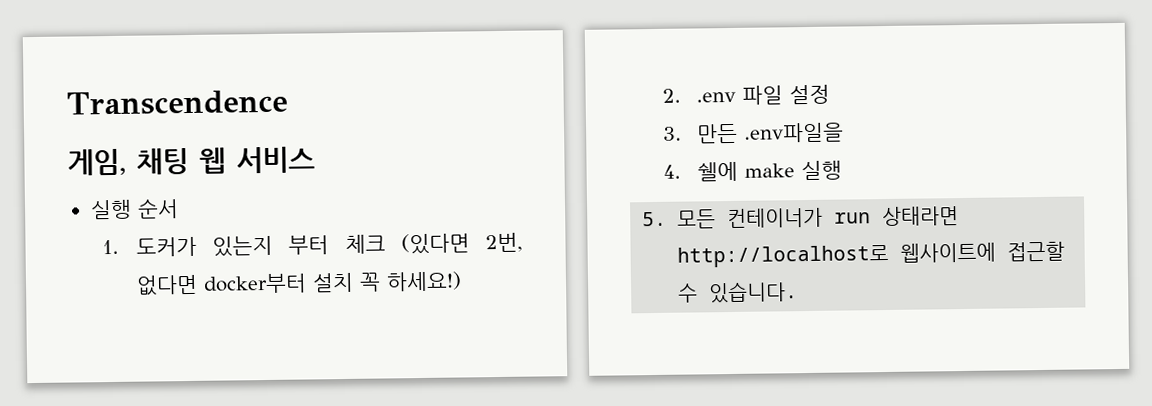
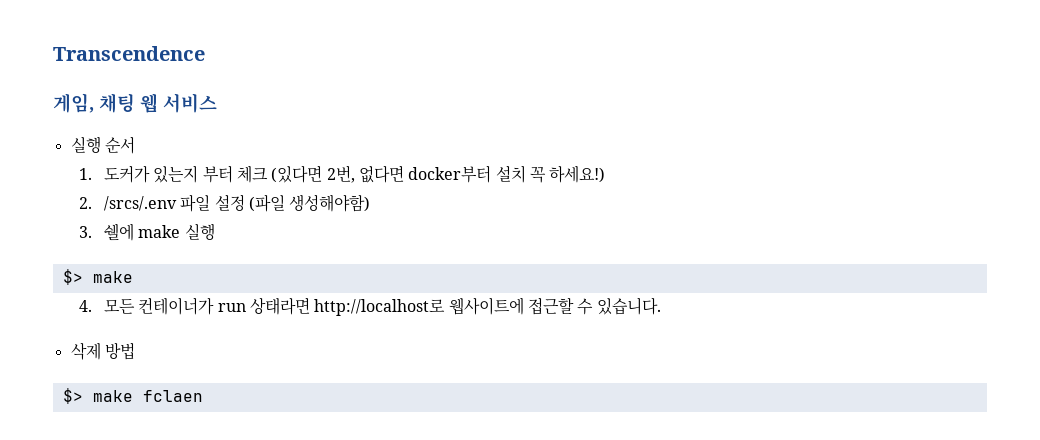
[696,91,737,103] .env -> [104,196,178,211] /srcs/.env
[663,122,845,144] [663,164,682,179] // 3. 만든 .env파일을 // 4. -> [248,194,371,212] [78,226,92,238] (파일 생성해야함) // 3.
[642,211,668,227] 5. -> [62,269,133,285] [78,300,92,312] $> make // 4.
(798, 292) none -> [70,342,135,360] [62,388,203,404] // 삭제 방법 // $> make fclaen

